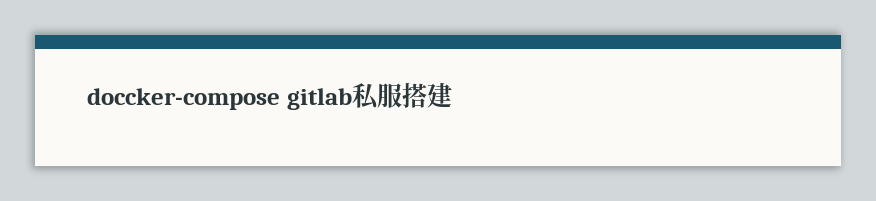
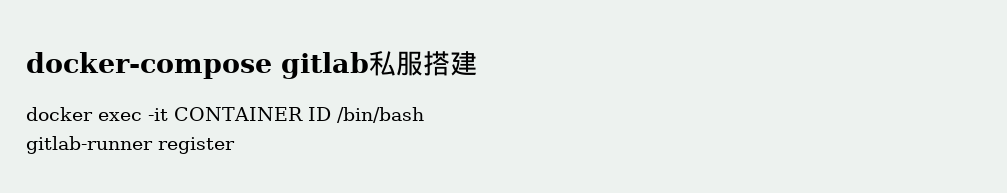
[87,88,280,110] doccker-compose -> [26,52,272,79] docker-compose
(452, 95) none -> [26,107,424,123] [26,136,235,154] // docker exec -it CONTAINER ID /bin/bash // gitlab-runner register

